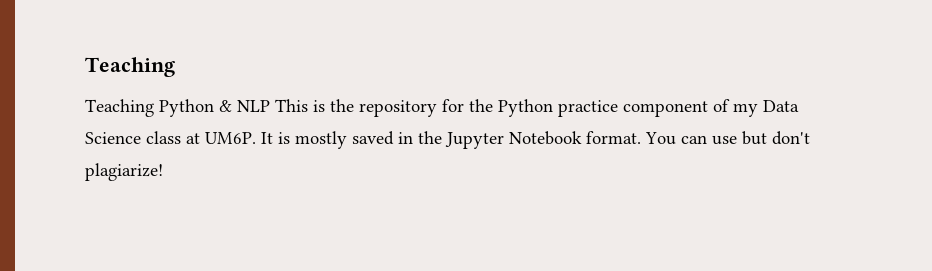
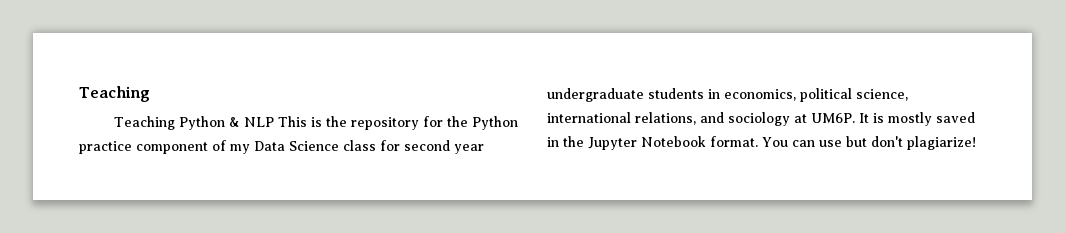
(181, 137) none -> [380,140,484,154] [547,88,908,102] [547,112,790,126] for second year undergraduate students in economics, political science, international relations, and sociology

